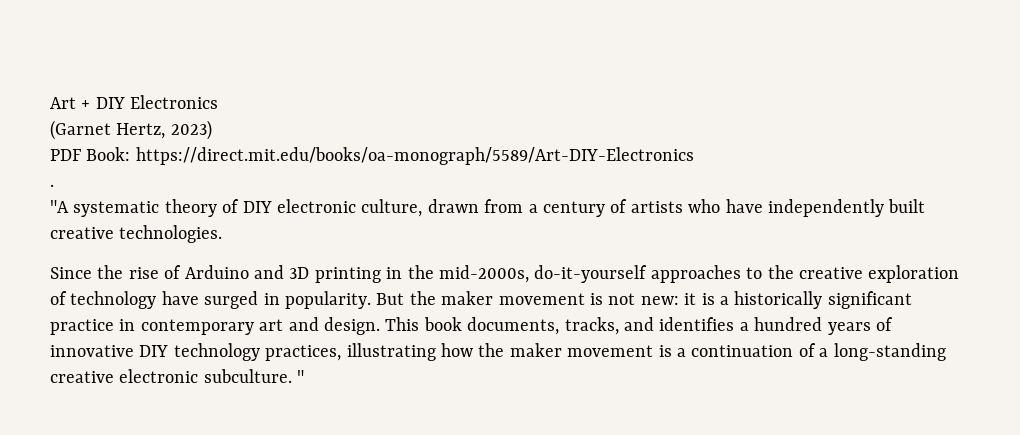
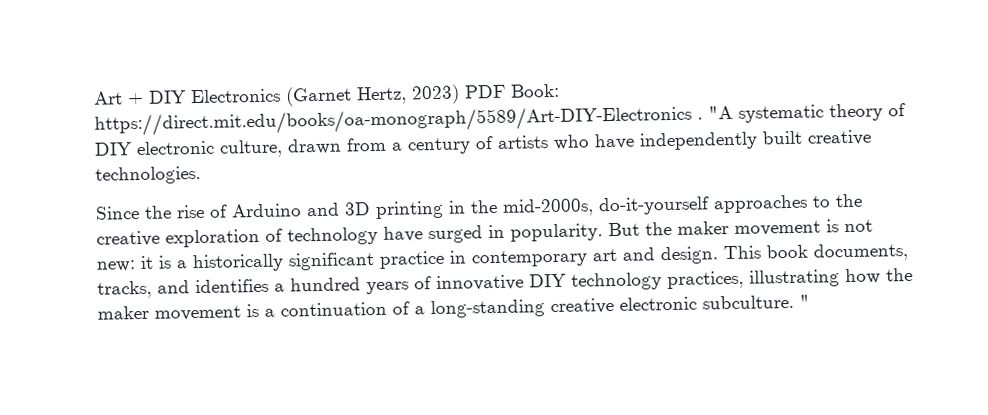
(219, 102) // -> (281, 96) none
(212, 130) // -> (460, 94) none
(694, 156) // -> (692, 120) none
(54, 185) // -> (703, 118) none

